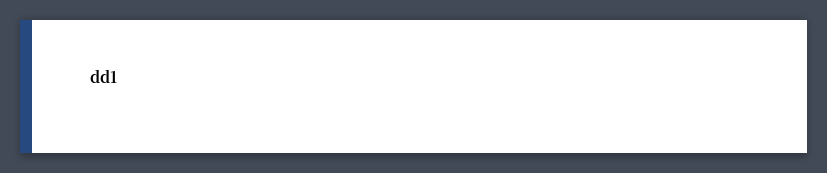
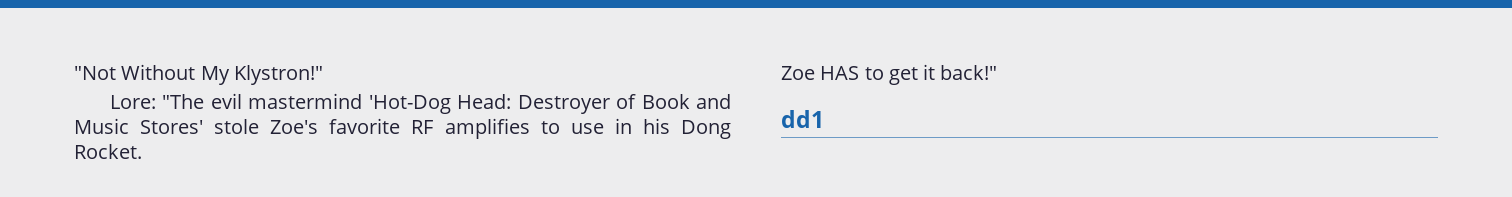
(90, 76) none -> [74,64,323,85] [109,93,732,114] [74,118,732,139] [74,144,142,159] [781,64,998,85] "Not Without My Klystron!" // Lore: "The evil mastermind 'Hot-Dog Head: Destroyer of Book and Music Stores' stole Zoe's favorite RF amplifies to use in his Dong Rocket. // Zoe HAS to get it back!" //

